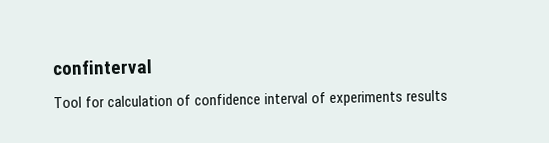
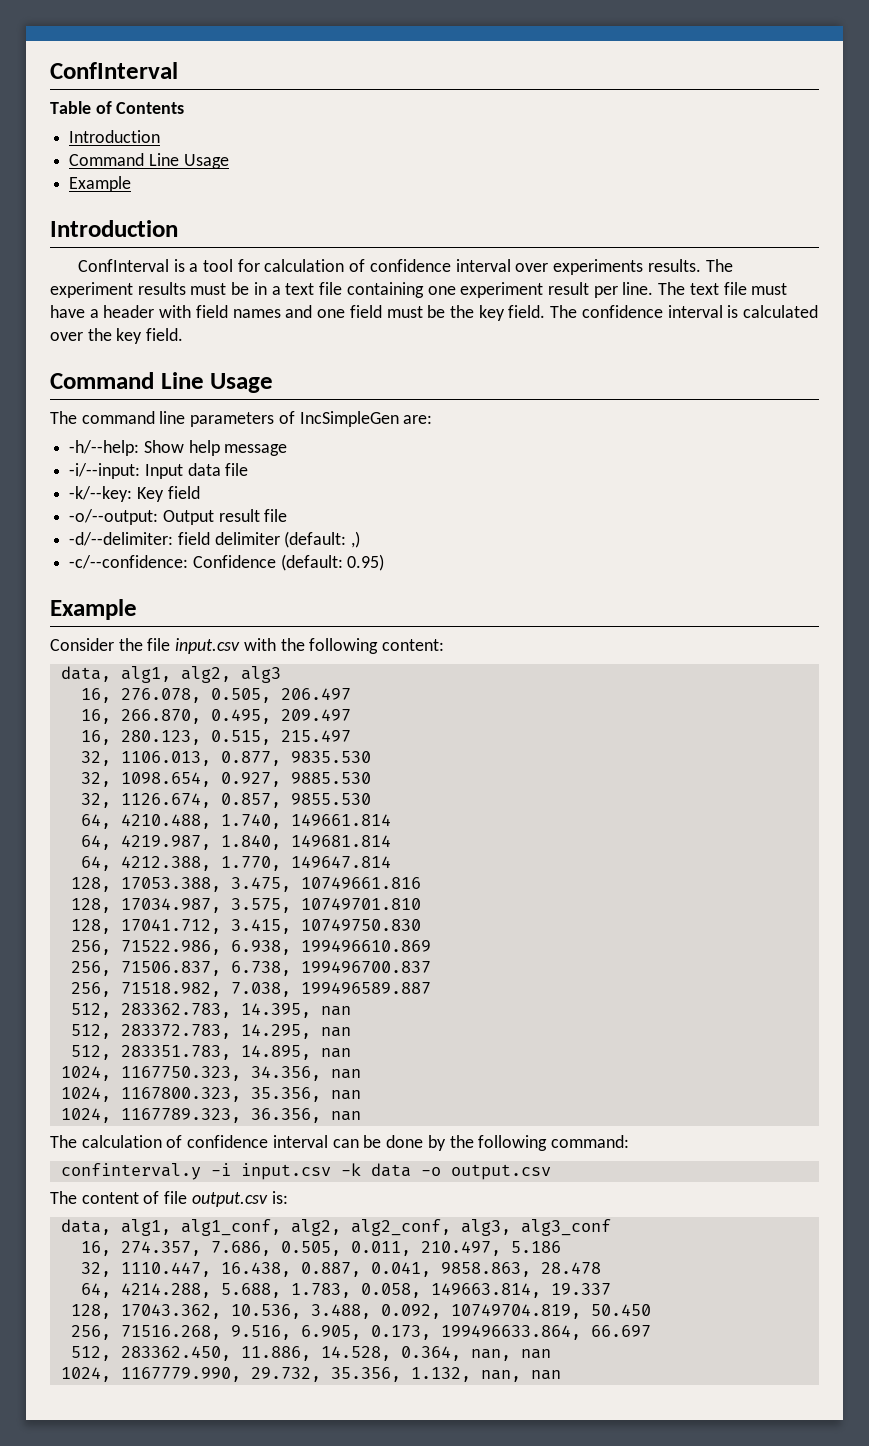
[52,59,153,76] [53,96,82,109] confinterval // Tool -> [50,62,178,79] [50,101,185,114] [69,130,161,143] [69,153,229,169] [69,176,132,192] [50,220,178,237] [77,259,233,272] ConfInterval // Table of Contents // Introduction // Command Line Usage // Example // Introduction // ConfInterval is a tool
[311,89,449,106] of experiments results -> [515,259,733,275] [50,282,788,298] [50,305,819,321] [50,328,184,344] [50,372,274,393] [50,411,433,427] [69,440,288,456] [69,463,249,479] [69,486,200,502] [69,509,288,525] [69,531,361,548] [69,554,385,571] [50,599,137,620] [50,638,445,654] [60,666,281,683] [80,688,351,703] [80,709,351,724] [80,730,351,745] [80,751,371,766] [80,772,371,787] [80,793,371,808] [80,814,391,829] [80,835,391,850] [80,856,391,871] [70,877,421,892] [70,898,421,913] [70,919,421,934] [70,940,431,955] [70,961,431,976] [70,982,431,997] [70,1003,351,1018] [70,1024,351,1039] [70,1045,351,1060] [60,1066,361,1081] [60,1087,361,1102] [60,1108,361,1123] [50,1135,629,1151] [60,1163,551,1180] [50,1191,288,1207] [60,1219,611,1236] [80,1241,561,1256] [80,1262,601,1277] [80,1283,611,1298] [70,1304,651,1319] [70,1325,651,1340] [70,1346,551,1361] [60,1367,561,1382] over experiments results. The experiment results must be in a text file containing one experiment result per line. The text file must have a header with field names and one field must be the key field. The confidence interval is calculated over the key field. // Command Line Usage // The command line parameters of IncSimpleGen are: // -h/--help: Show help message // -i/--input: Input data file // -k/--key: Key field // -o/--output: Output result file // -d/--delimiter: field delimiter (default: ,) // -c/--confidence: Confidence (default: 0.95) // Example // Consider the file input.csv with the following content: // data, alg1, alg2, alg3 // 16, 276.078, 0.505, 206.497 // 16, 266.870, 0.495, 209.497 // 16, 280.123, 0.515, 215.497 // 32, 1106.013, 0.877, 9835.530 // 32, 1098.654, 0.927, 9885.530 // 32, 1126.674, 0.857, 9855.530 // 64, 4210.488, 1.740, 149661.814 // 64, 4219.987, 1.840, 149681.814 // 64, 4212.388, 1.770, 149647.814 // 128, 17053.388, 3.475, 10749661.816 // 128, 17034.987, 3.575, 10749701.810 // 128, 17041.712, 3.415, 10749750.830 // 256, 71522.986, 6.938, 199496610.869 // 256, 71506.837, 6.738, 199496700.837 // 256, 71518.982, 7.038, 199496589.887 // 512, 283362.783, 14.395, nan // 512, 283372.783, 14.295, nan // 512, 283351.783, 14.895, nan // 1024, 1167750.323, 34.356, nan // 1024, 1167800.323, 35.356, nan // 1024, 1167789.323, 36.356, nan // The calculation of confidence interval can be done by the following command: // confinterval.y -i input.csv -k data -o output.csv // The content of file output.csv is: // data, alg1, alg1_conf, alg2, alg2_conf, alg3, alg3_conf // 16, 274.357, 7.686, 0.505, 0.011, 210.497, 5.186 // 32, 1110.447, 16.438, 0.887, 0.041, 9858.863, 28.478 // 64, 4214.288, 5.688, 1.783, 0.058, 149663.814, 19.337 // 128, 17043.362, 10.536, 3.488, 0.092, 10749704.819, 50.450 // 256, 71516.268, 9.516, 6.905, 0.173, 199496633.864, 66.697 // 512, 283362.450, 11.886, 14.528, 0.364, nan, nan // 1024, 1167779.990, 29.732, 35.356, 1.132, nan, nan

